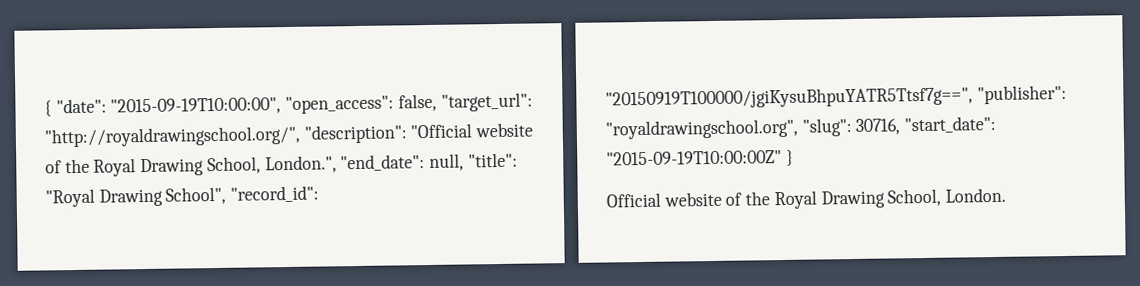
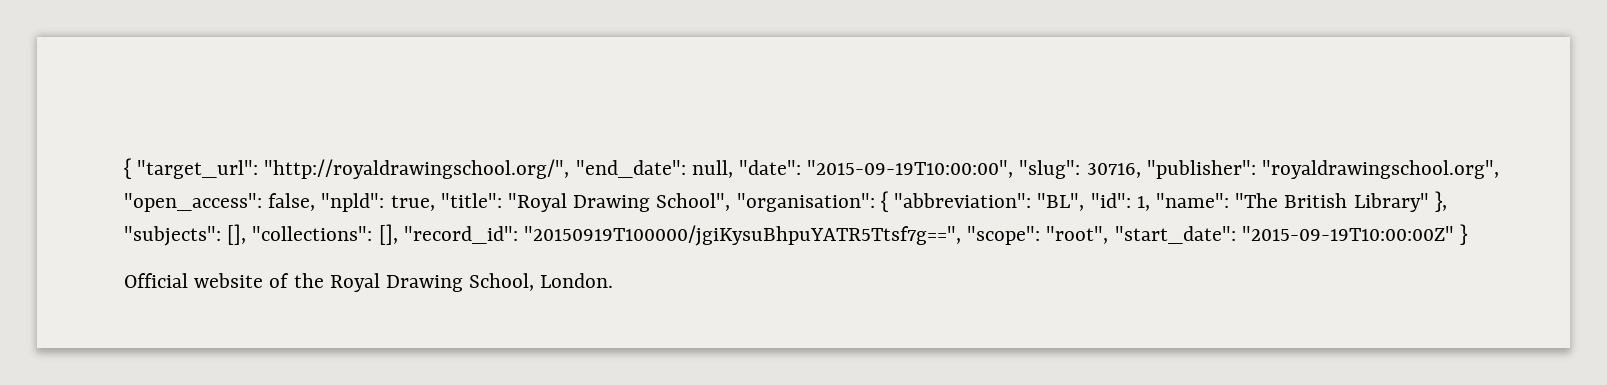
[44,92,533,117] [44,122,534,148] [45,152,518,177] [45,185,320,208] [605,84,1067,110] [605,118,901,140] { "date": "2015-09-19T10:00:00", "open_access": false, "target_url": "http://royaldrawingschool.org/", "description": "Official website of the Royal Drawing School, London.", "end_date": null, "title": "Royal Drawing School", "record_id": "20150919T100000/jgiKysuBhpuYATR5Ttsf7g==", "publisher": "royaldrawingschool.org", "slug": 30716, -> [124,158,1500,179] [124,191,1447,212] [124,224,1109,246] { "target_url": "http://royaldrawingschool.org/", "end_date": null, "date": "2015-09-19T10:00:00", "slug": 30716, "publisher": "royaldrawingschool.org", "open_access": false, "npld": true, "title": "Royal Drawing School", "organisation": { "abbreviation": "BL", "id": 1, "name": "The British Library" }, "subjects": [], "collections": [], "record_id": "20150919T100000/jgiKysuBhpuYATR5Ttsf7g==", "scope": "root",

